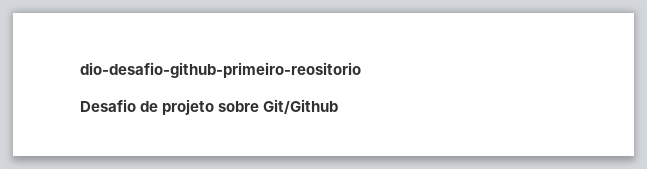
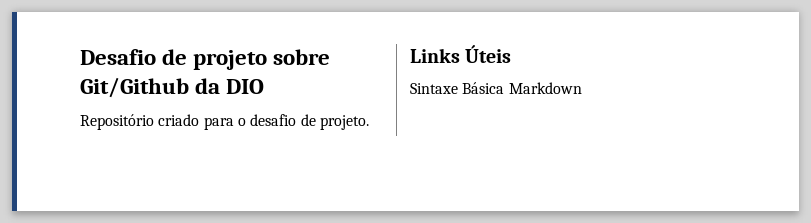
[80,62,361,78] dio-desafio-github-primeiro-reositorio // -> (80, 57) none
(339, 106) none -> [195,78,265,94] [80,114,369,130] [410,45,512,63] [410,82,582,94] da DIO // Repositório criado para o desafio de projeto. // Links Úteis // Sintaxe Básica Markdown

